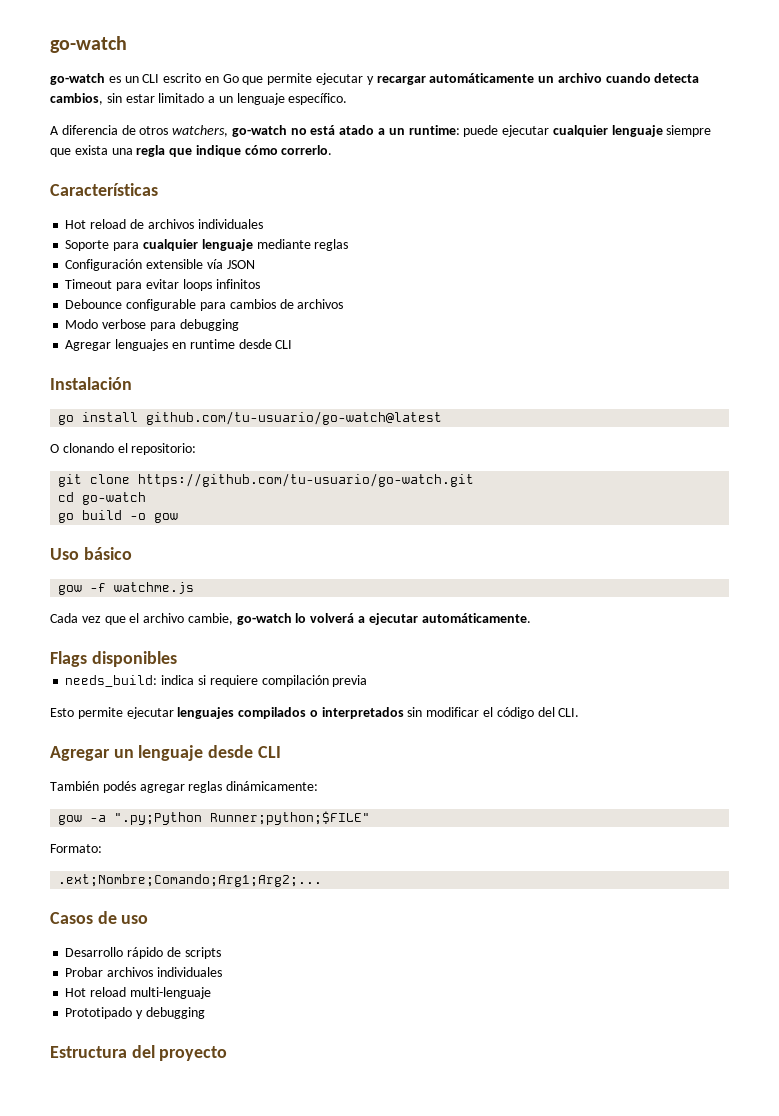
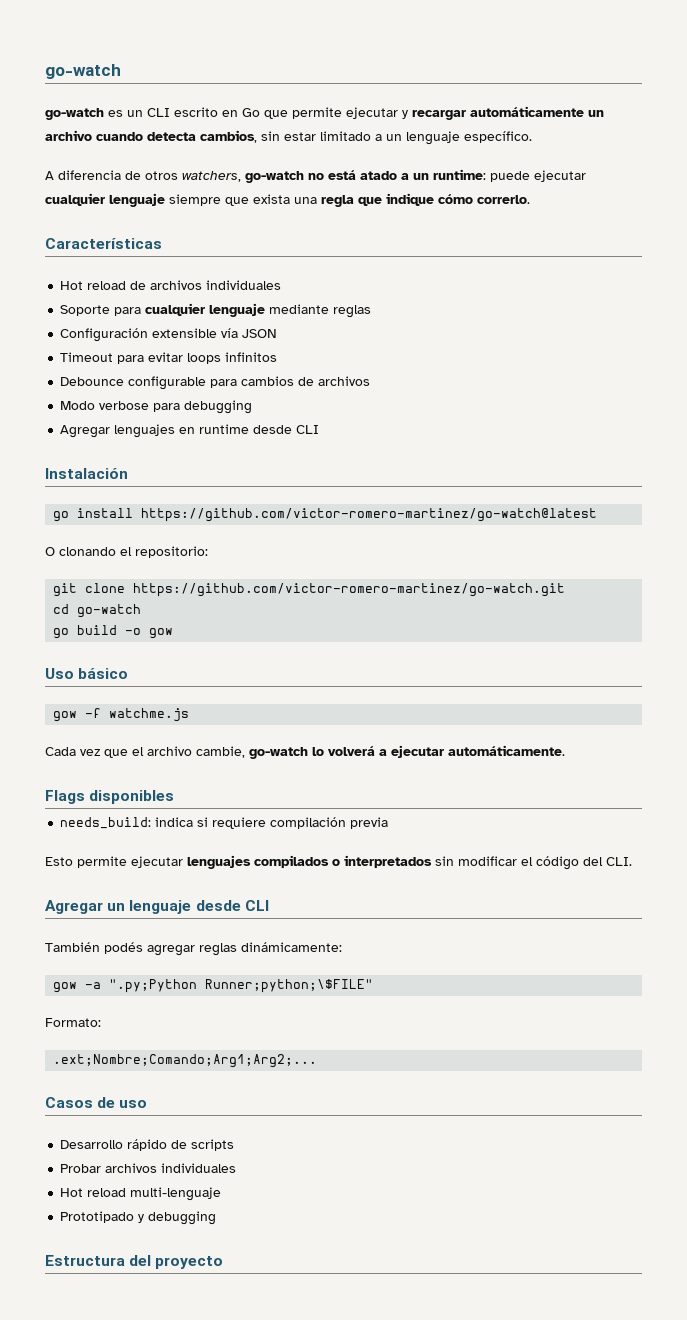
[146,411,443,425] github.com/tu-usuario/go-watch@latest -> [141,508,598,522] https://github.com/victor-romero-martinez/go-watch@latest
[138,473,475,487] https://github.com/tu-usuario/go-watch.git -> [133,583,566,597] https://github.com/victor-romero-martinez/go-watch.git
[210,811,371,825] Runner;python;$FILE" -> [205,979,374,993] Runner;python;\$FILE"

